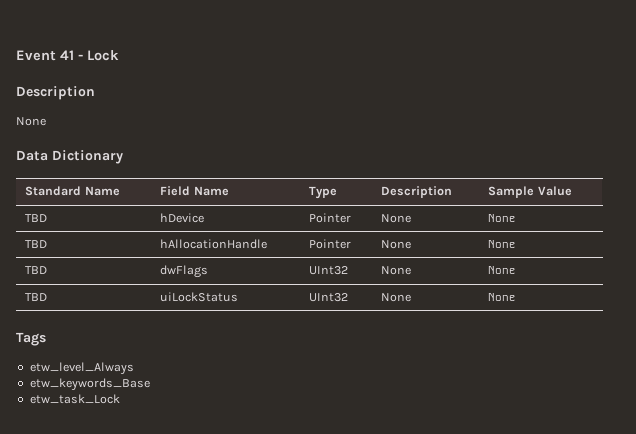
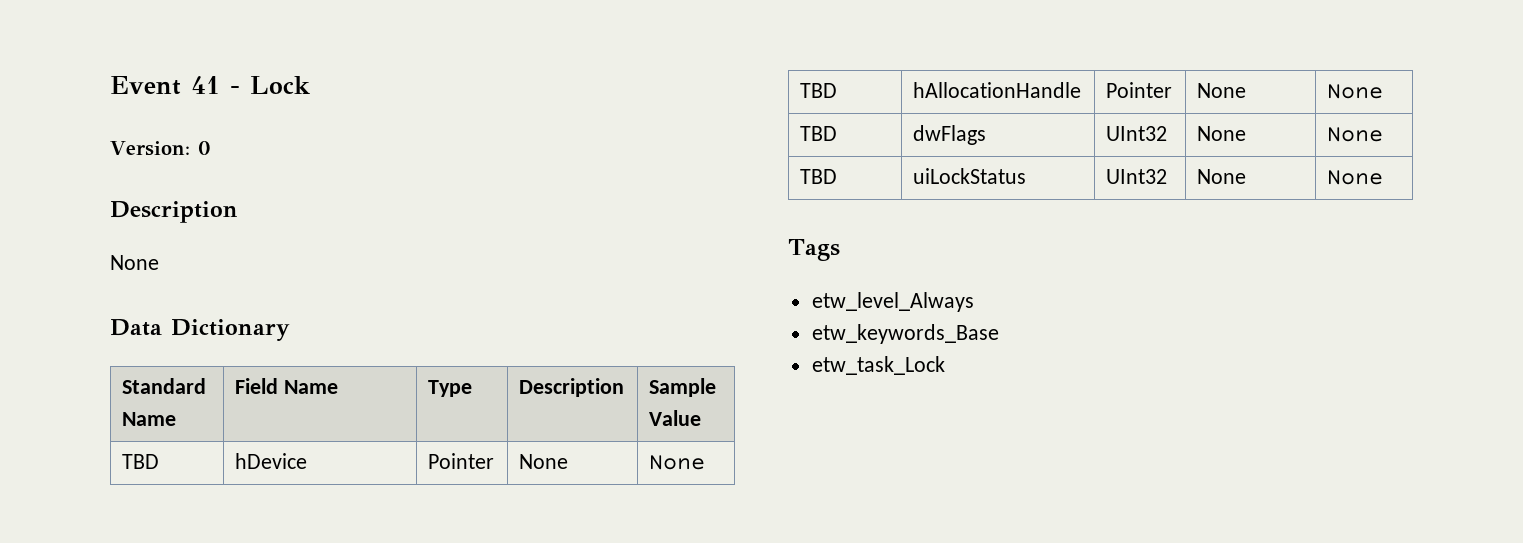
(119, 55) none -> [110,141,211,156] // Version: 0

